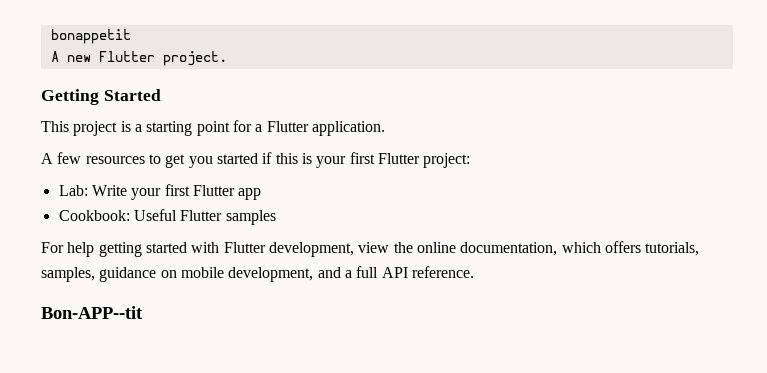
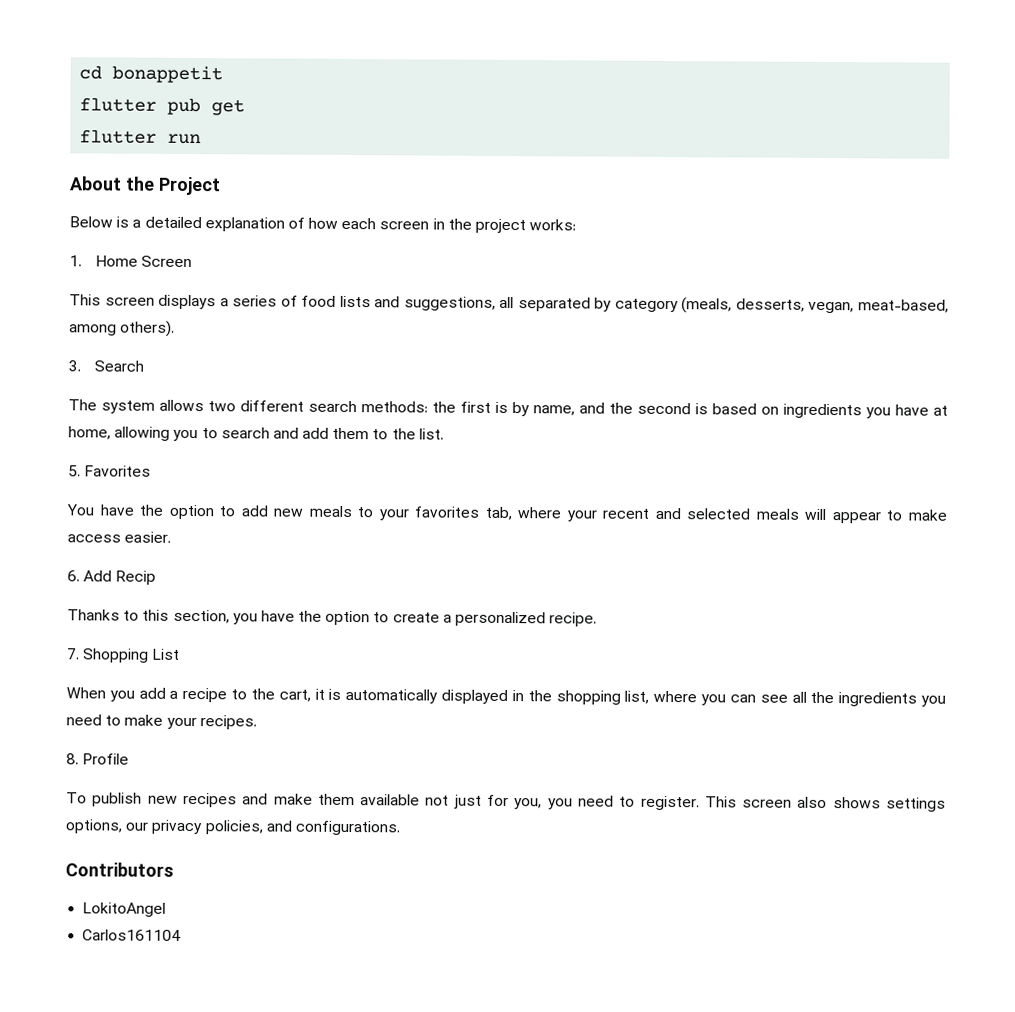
(50, 36) none -> [79,65,103,80] cd
[50,51,227,66] [41,89,161,105] [41,120,385,136] [41,152,471,168] [58,184,262,200] [58,209,276,225] [41,241,700,257] [41,266,474,282] [41,306,143,319] A new Flutter project. // Getting Started // This project is a starting point for a Flutter application. // A few resources to get you started if this is your first Flutter project: // Lab: Write your first Flutter app // Cookbook: Useful Flutter samples // For help getting started with Flutter development, view the online documentation, which offers tutorials, samples, guidance on mobile development, and a full API reference. // Bon-APP--tit -> [79,97,246,116] [79,129,202,145] [69,176,221,196] [69,216,577,234] [69,255,193,268] [69,294,949,314] [69,320,176,337] [68,360,145,372] [68,399,948,419] [68,426,444,442] [68,465,152,477] [66,504,947,524] [67,531,172,543] [67,570,157,585] [67,609,598,627] [67,648,181,663] [66,687,947,707] [66,714,257,730] [66,753,130,765] [66,792,946,812] [65,819,401,836] [65,862,174,877] [82,902,167,917] [82,929,182,941] flutter pub get // flutter run // About the Project // Below is a detailed explanation of how each screen in the project works: // 1. Home Screen // This screen displays a series of food lists and suggestions, all separated by category (meals, desserts, vegan, meat-based, among others). // 3. Search // The system allows two different search methods: the first is by name, and the second is based on ingredients you have at home, allowing you to search and add them to the list. // 5. Favorites // You have the option to add new meals to your favorites tab, where your recent and selected meals will appear to make access easier. // 6. Add Recip // Thanks to this section, you have the option to create a personalized recipe. // 7. Shopping List // When you add a recipe to the cart, it is automatically displayed in the shopping list, where you can see all the ingredients you need to make your recipes. // 8. Profile // To publish new recipes and make them available not just for you, you need to register. This screen also shows settings options, our privacy policies, and configurations. // Contributors // LokitoAngel // Carlos161104

